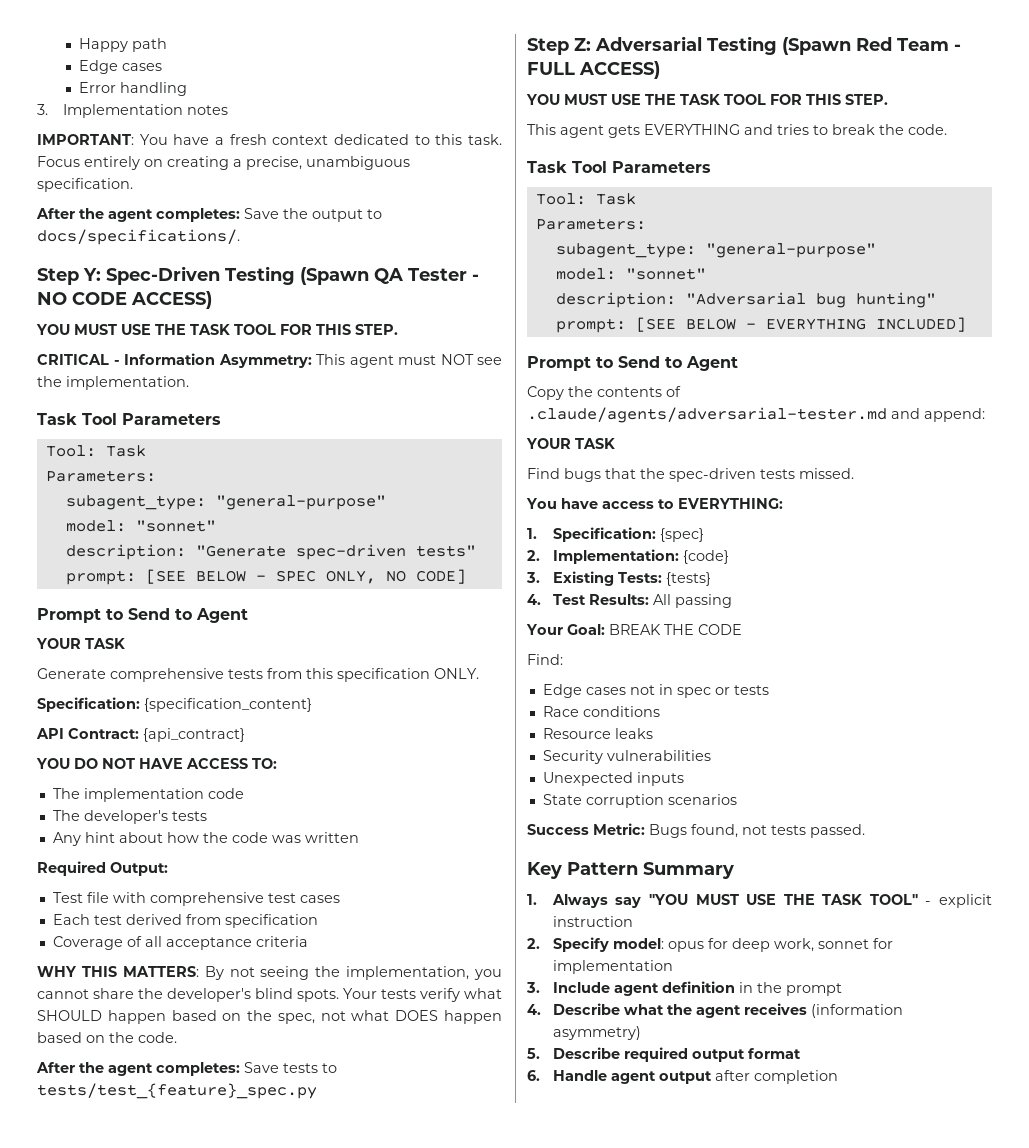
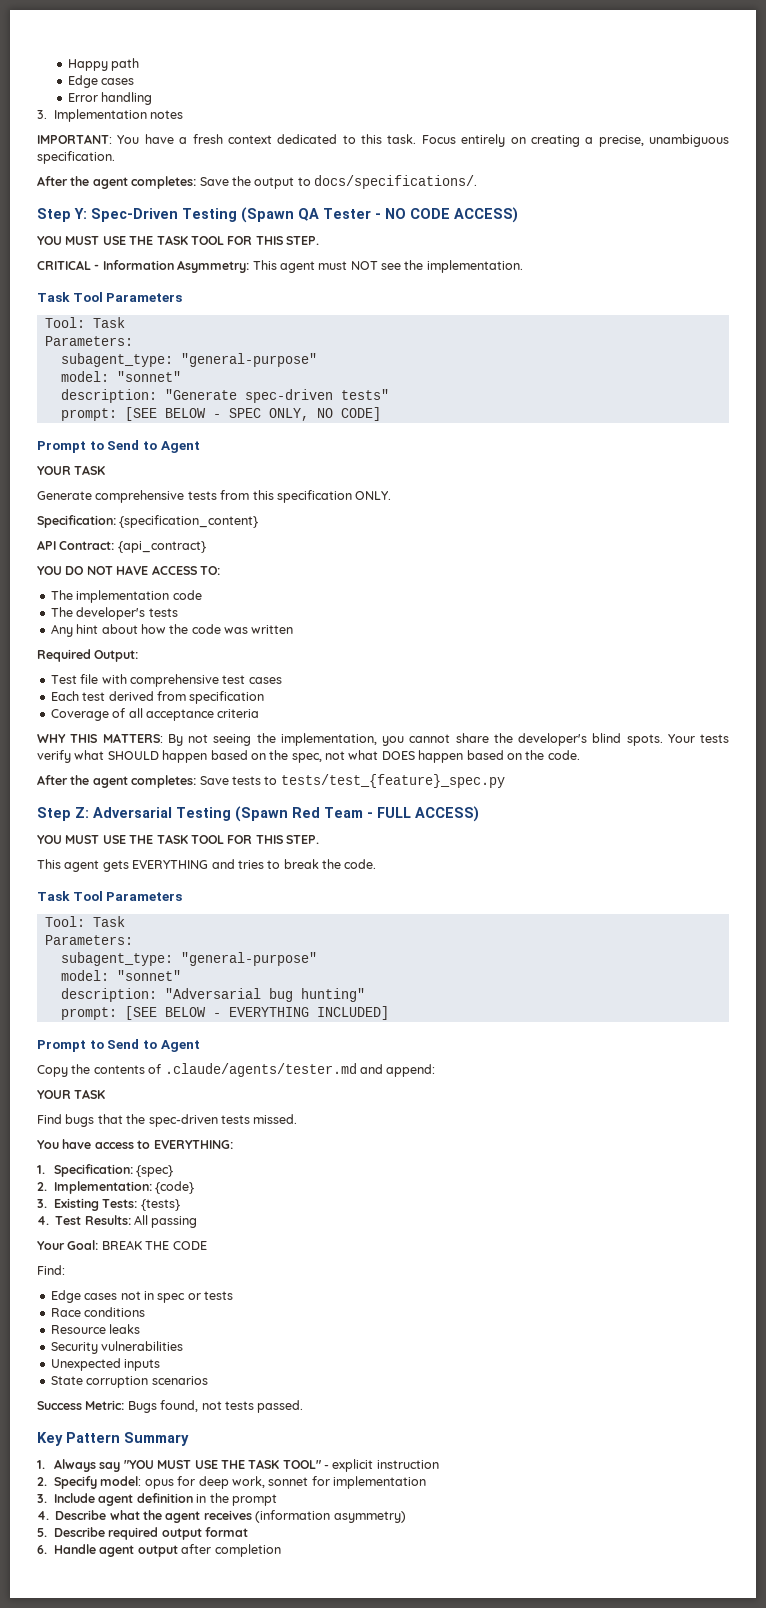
[527,407,887,423] .claude/agents/adversarial-tester.md -> [164,1063,357,1077] .claude/agents/tester.md

